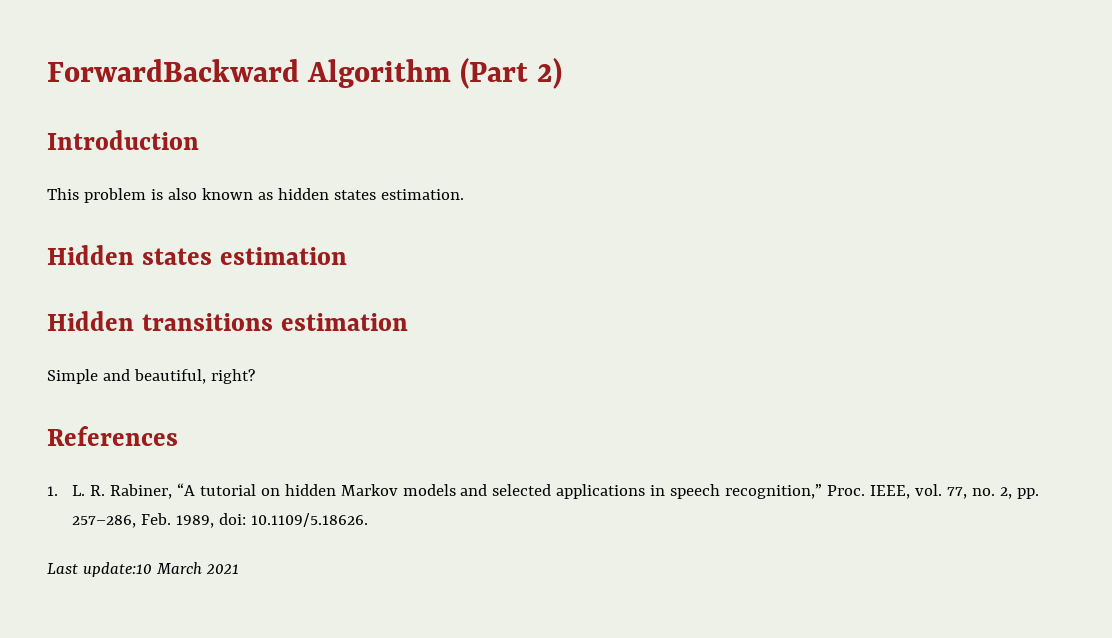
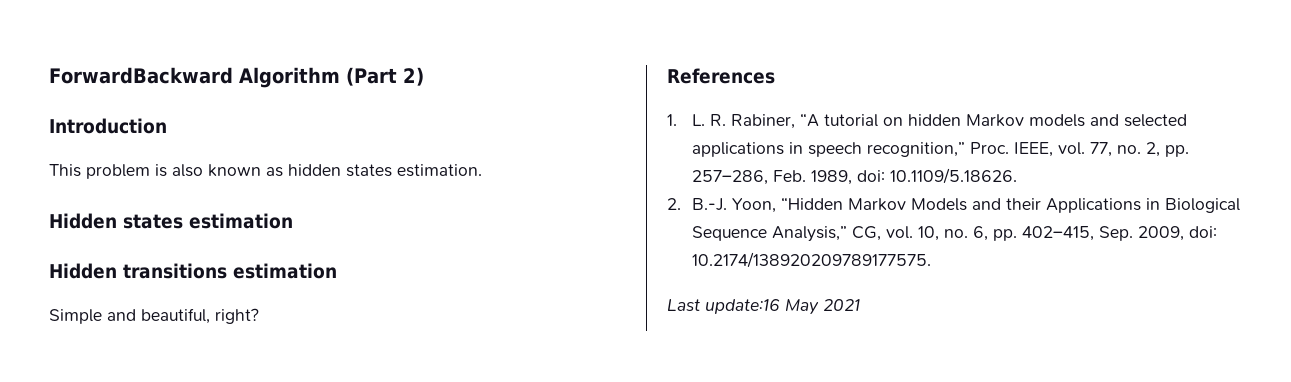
(368, 520) none -> [667,197,1240,213] [691,226,1217,242] [691,252,931,268] // 2. B.-J. Yoon, “Hidden Markov Models and their Applications in Biological Sequence Analysis,” CG, vol. 10, no. 6, pp. 402–415, Sep. 2009, doi: 10.2174/138920209789177575.
[82,562,202,577] update:10 March -> [705,299,819,315] update:16 May

